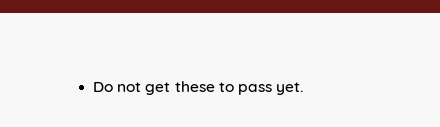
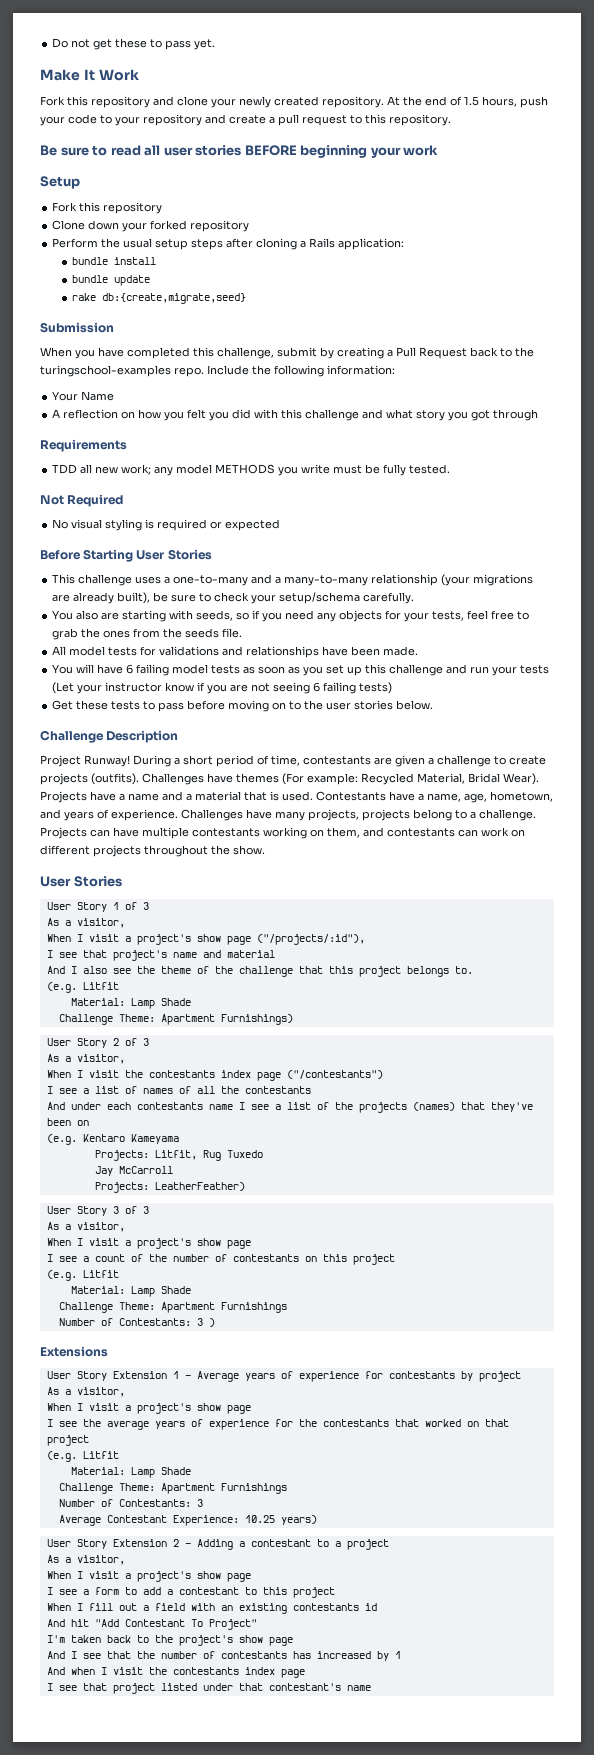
(304, 88) none -> [40,69,139,81] [40,96,548,108] [40,114,451,126] [40,145,439,158] [40,176,80,189] [52,202,163,214] [52,220,250,232] [52,238,405,250] [72,257,157,265] [72,275,151,286] [72,293,247,304] [40,322,114,333] [40,347,534,359] [40,365,395,377] [52,391,115,401] [52,409,539,421] [40,439,127,452] [52,464,451,476] [40,494,124,507] [52,519,281,531] [40,549,212,562] [52,574,534,586] [52,592,415,604] [52,610,530,622] [52,628,243,640] [52,646,419,658] [52,664,550,676] [52,682,393,694] [52,700,434,712] [40,730,179,743] [40,755,546,767] [40,773,539,785] [40,791,553,803] [40,809,536,821] [40,827,525,839] [40,845,265,857] [40,876,122,887] [46,902,149,912] [46,918,125,928] [46,934,365,945] [46,950,275,961] [46,966,473,977] [46,982,119,993] [70,998,191,1009] [58,1014,293,1025] [46,1038,149,1048] [46,1054,125,1064] [46,1070,383,1081] [46,1086,311,1094] [46,1102,533,1113] [46,1118,89,1126] [46,1134,179,1145] [94,1150,263,1161] [94,1166,173,1176] [94,1182,245,1193] [46,1206,149,1216] [46,1222,125,1232] [46,1238,251,1249] [46,1254,395,1265] [46,1270,119,1281] [70,1286,191,1297] [58,1302,287,1313] [58,1318,215,1327] [40,1346,108,1357] [46,1371,521,1382] [46,1387,125,1397] [46,1403,251,1414] [46,1419,509,1430] [46,1435,89,1446] [46,1451,119,1462] [70,1467,191,1478] [58,1483,287,1494] [58,1499,203,1507] [58,1515,317,1526] [46,1539,389,1550] [46,1555,125,1565] [46,1571,251,1582] [46,1587,335,1598] [46,1603,377,1614] [46,1619,257,1630] [46,1635,293,1646] [46,1651,401,1661] [46,1667,305,1678] [46,1683,371,1694] // Make It Work // Fork this repository and clone your newly created repository. At the end of 1.5 hours, push your code to your repository and create a pull request to this repository. // Be sure to read all user stories BEFORE beginning your work // Setup // Fork this repository // Clone down your forked repository // Perform the usual setup steps after cloning a Rails application: // bundle install // bundle update // rake db:{create,migrate,seed} // Submission // When you have completed this challenge, submit by creating a Pull Request back to the turingschool-examples repo. Include the following information: // Your Name // A reflection on how you felt you did with this challenge and what story you got through // Requirements // TDD all new work; any model METHODS you write must be fully tested. // Not Required // No visual styling is required or expected // Before Starting User Stories // This challenge uses a one-to-many and a many-to-many relationship (your migrations are already built), be sure to check your setup/schema carefully. // You also are starting with seeds, so if you need any objects for your tests, feel free to grab the ones from the seeds file. // All model tests for validations and relationships have been made. // You will have 6 failing model tests as soon as you set up this challenge and run your tests (Let your instructor know if you are not seeing 6 failing tests) // Get these tests to pass before moving on to the user stories below. // Challenge Description // Project Runway! During a short period of time, contestants are given a challenge to create projects (outfits). Challenges have themes (For example: Recycled Material, Bridal Wear). Projects have a name and a material that is used. Contestants have a name, age, hometown, and years of experience. Challenges have many projects, projects belong to a challenge. Projects can have multiple contestants working on them, and contestants can work on different projects throughout the show. // User Stories // User Story 1 of 3 // As a visitor, // When I visit a project's show page ("/projects/:id"), // I see that project's name and material // And I also see the theme of the challenge that this project belongs to. // (e.g. Litfit // Material: Lamp Shade // Challenge Theme: Apartment Furnishings) // User Story 2 of 3 // As a visitor, // When I visit the contestants index page ("/contestants") // I see a list of names of all the contestants // And under each contestants name I see a list of the projects (names) that they've been on // (e.g. Kentaro Kameyama // Projects: Litfit, Rug Tuxedo // Jay McCarroll // Projects: LeatherFeather) // User Story 3 of 3 // As a visitor, // When I visit a project's show page // I see a count of the number of contestants on this project // (e.g. Litfit // Material: Lamp Shade // Challenge Theme: Apartment Furnishings // Number of Contestants: 3 ) // Extensions // User Story Extension 1 - Average years of experience for contestants by project // As a visitor, // When I visit a project's show page // I see the average years of experience for the contestants that worked on that project // (e.g. Litfit // Material: Lamp Shade // Challenge Theme: Apartment Furnishings // Number of Contestants: 3 // Average Contestant Experience: 10.25 years) // User Story Extension 2 - Adding a contestant to a project // As a visitor, // When I visit a project's show page // I see a form to add a contestant to this project // When I fill out a field with an existing contestants id // And hit "Add Contestant To Project" // I'm taken back to the project's show page // And I see that the number of contestants has increased by 1 // And when I visit the contestants index page // I see that project listed under that contestant's name

